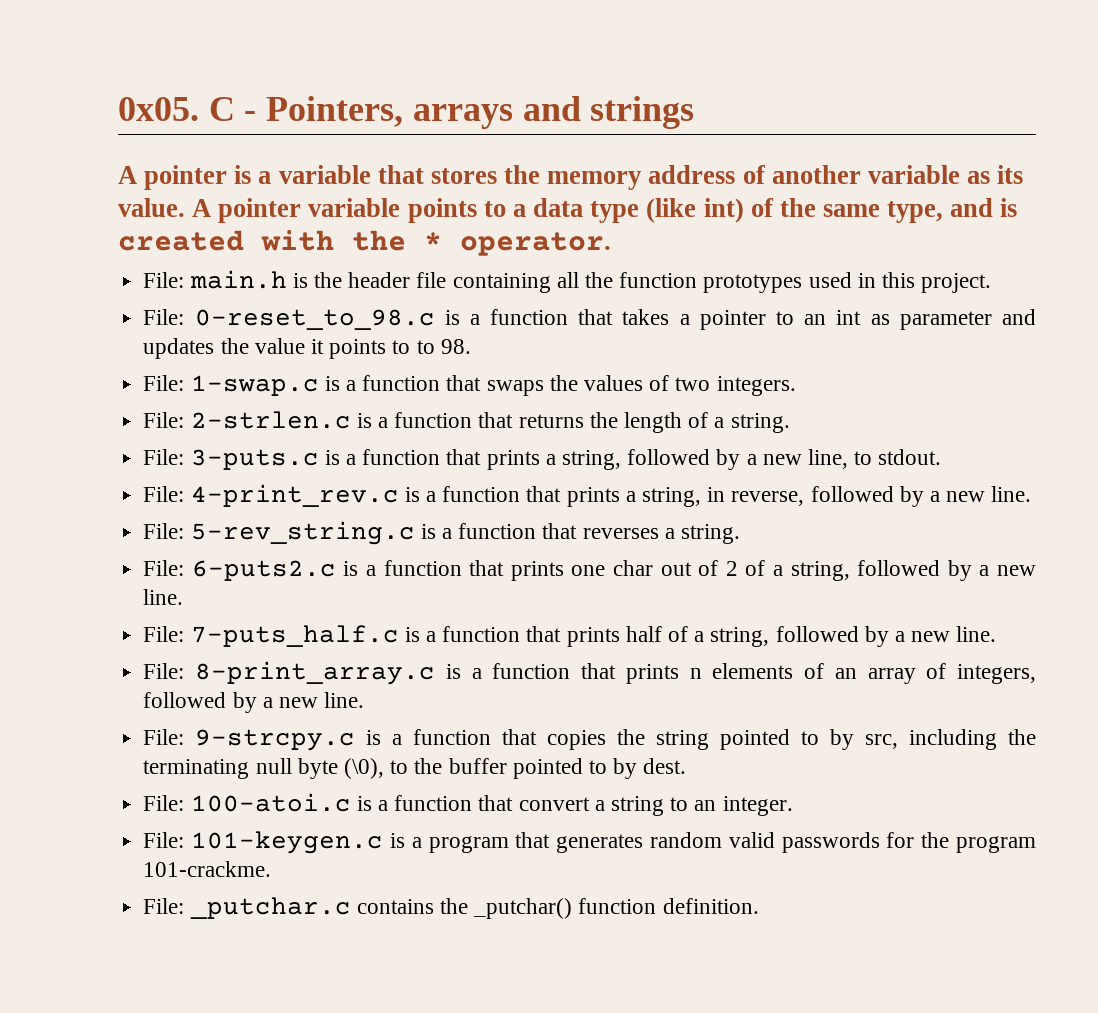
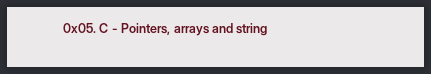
[590,96,695,129] [118,165,1024,190] [118,198,1018,223] [118,230,611,256] [143,270,992,293] [143,309,1037,330] [143,338,471,359] [143,375,796,396] [143,411,790,433] [143,449,942,470] [143,484,1032,507] [143,521,740,545] [143,560,1036,581] [143,589,184,605] [143,625,997,647] [143,661,1037,685] [143,692,365,713] [143,729,1036,751] [143,758,687,779] [143,793,793,816] [143,831,1036,854] [143,861,272,877] [143,897,759,919] strings // A pointer is a variable that stores the memory address of another variable as its value. A pointer variable points to a data type (like int) of the same type, and is created with the * operator. // File: main.h is the header file containing all the function prototypes used in this project. // File: 0-reset_to_98.c is a function that takes a pointer to an int as parameter and updates the value it points to to 98. // File: 1-swap.c is a function that swaps the values of two integers. // File: 2-strlen.c is a function that returns the length of a string. // File: 3-puts.c is a function that prints a string, followed by a new line, to stdout. // File: 4-print_rev.c is a function that prints a string, in reverse, followed by a new line. // File: 5-rev_string.c is a function that reverses a string. // File: 6-puts2.c is a function that prints one char out of 2 of a string, followed by a new line. // File: 7-puts_half.c is a function that prints half of a string, followed by a new line. // File: 8-print_array.c is a function that prints n elements of an array of integers, followed by a new line. // File: 9-strcpy.c is a function that copies the string pointed to by src, including the terminating null byte (\0), to the buffer pointed to by dest. // File: 100-atoi.c is a function that convert a string to an integer. // File: 101-keygen.c is a program that generates random valid passwords for the program 101-crackme. // File: _putchar.c contains the _putchar() function definition. -> [236,23,268,36] string

